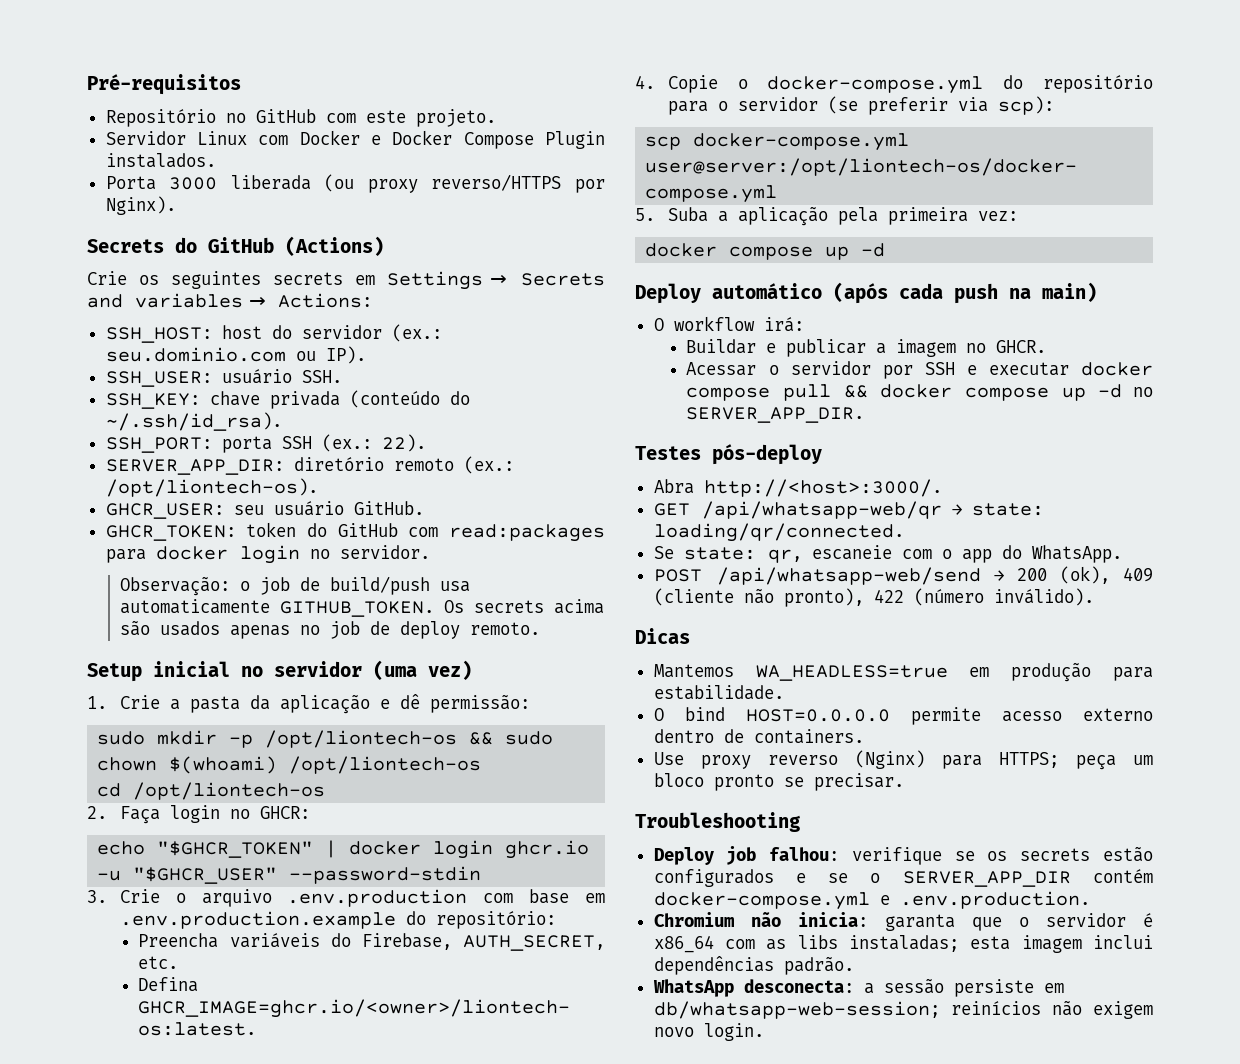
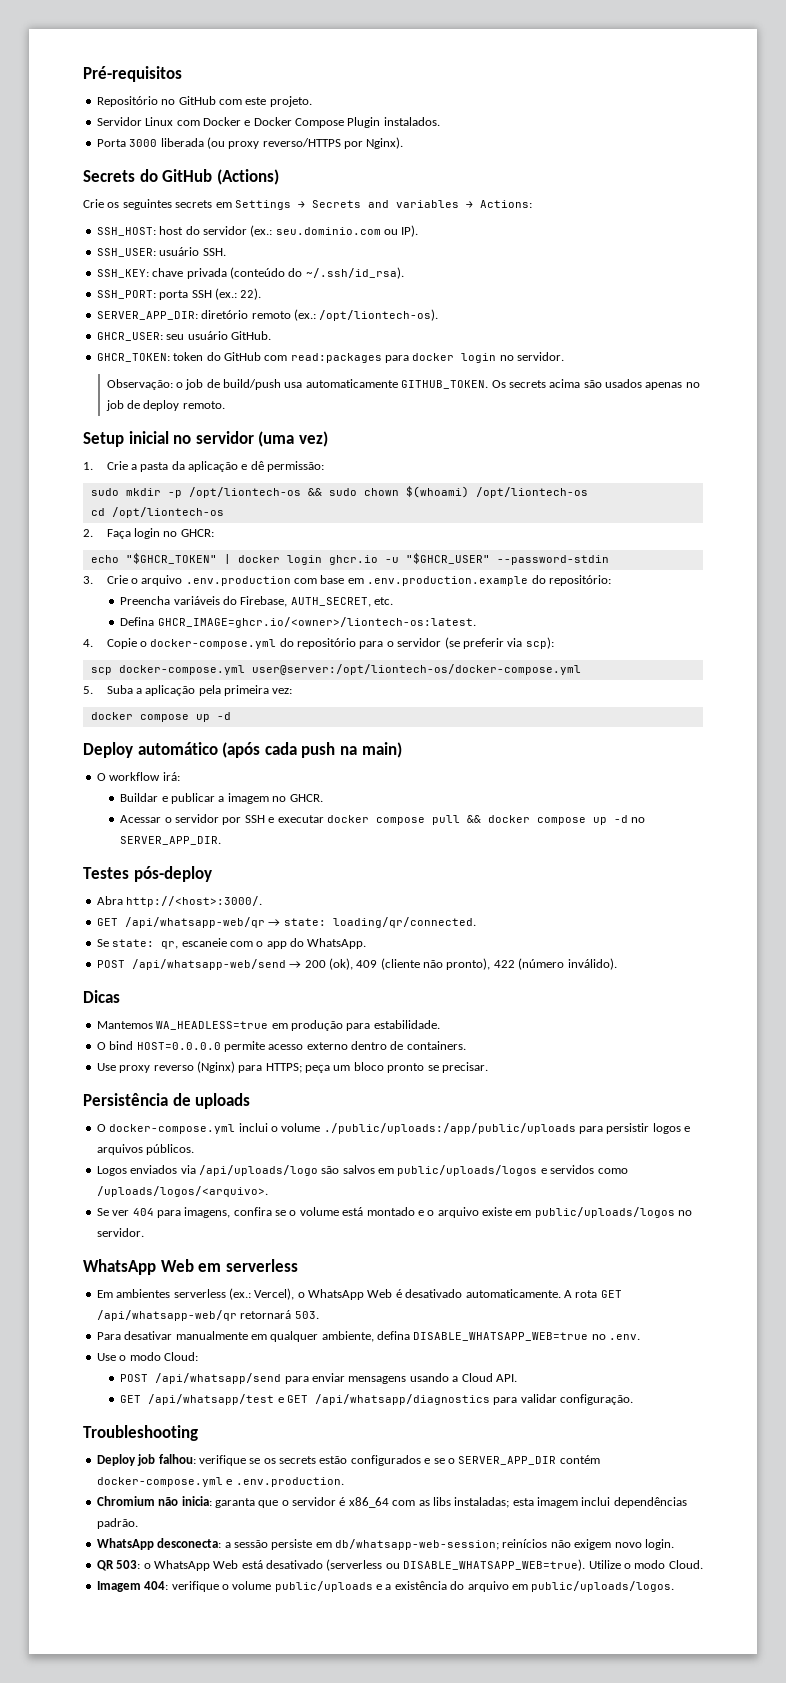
(904, 782) none -> [83,1093,251,1109] [96,1123,691,1134] [96,1144,195,1155] [96,1165,628,1176] [96,1186,268,1197] [96,1207,693,1218] [96,1228,144,1237] [83,1259,298,1275] [96,1288,622,1300] [96,1310,319,1321] [96,1331,641,1342] [96,1352,198,1361] [120,1373,517,1384] [120,1394,634,1405] // Persistência de uploads // O docker-compose.yml inclui o volume ./public/uploads:/app/public/uploads para persistir logos e arquivos públicos. // Logos enviados via /api/uploads/logo são salvos em public/uploads/logos e servidos como /uploads/logos/<arquivo>. // Se ver 404 para imagens, confira se o volume está montado e o arquivo existe em public/uploads/logos no servidor. // WhatsApp Web em serverless // Em ambientes serverless (ex.: Vercel), o WhatsApp Web é desativado automaticamente. A rota GET /api/whatsapp-web/qr retornará 503. // Para desativar manualmente em qualquer ambiente, defina DISABLE_WHATSAPP_WEB=true no .env. // Use o modo Cloud: // POST /api/whatsapp/send para enviar mensagens usando a Cloud API. // GET /api/whatsapp/test e GET /api/whatsapp/diagnostics para validar configuração.
(764, 1032) none -> [96,1559,703,1571] [96,1581,675,1592] // QR 503: o WhatsApp Web está desativado (serverless ou DISABLE_WHATSAPP_WEB=true). Utilize o modo Cloud. // Imagem 404: verifique o volume public/uploads e a existência do arquivo em public/uploads/logos.

